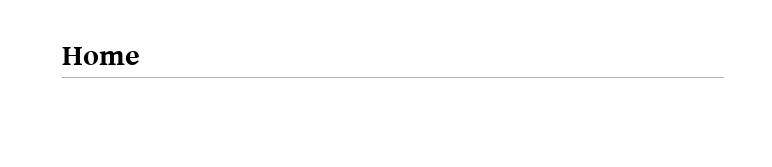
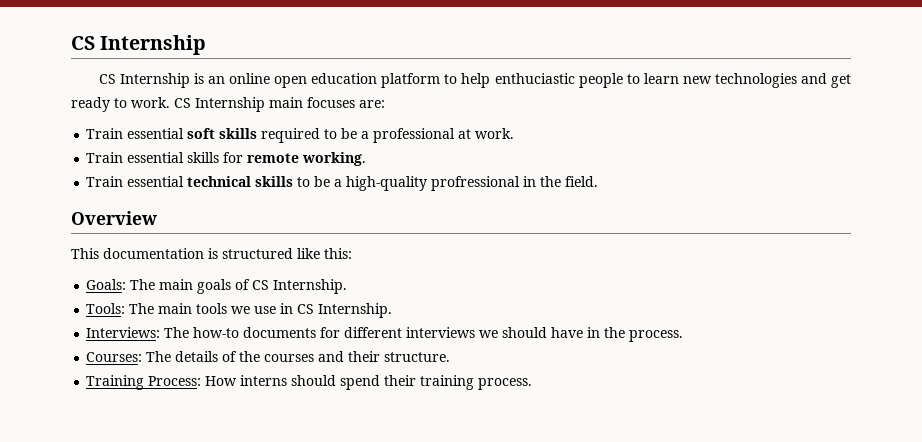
[62,47,140,65] Home -> [71,35,207,55] [98,73,851,88] [71,97,385,112] [86,128,515,143] [86,152,367,166] [86,176,599,191] [71,211,157,225] [71,248,352,259] [86,279,348,294] [86,303,393,318] [86,327,684,342] [86,351,451,362] [86,375,533,390] CS Internship // CS Internship is an online open education platform to help enthuciastic people to learn new technologies and get ready to work. CS Internship main focuses are: // Train essential soft skills required to be a professional at work. // Train essential skills for remote working. // Train essential technical skills to be a high-quality profressional in the field. // Overview // This documentation is structured like this: // Goals: The main goals of CS Internship. // Tools: The main tools we use in CS Internship. // Interviews: The how-to documents for different interviews we should have in the process. // Courses: The details of the courses and their structure. // Training Process: How interns should spend their training process.

